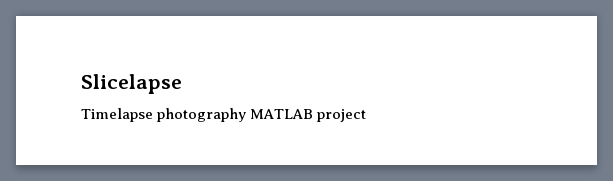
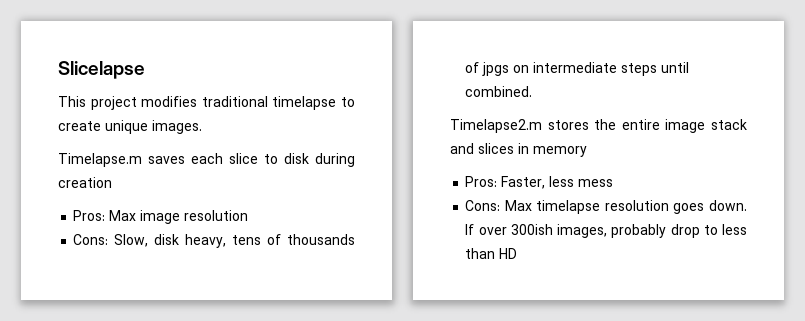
[81,108,367,122] Timelapse photography MATLAB project -> [58,96,355,110] [58,120,202,134] [58,153,355,167] [58,177,112,188] [73,210,249,224] [73,234,355,248] [465,62,690,76] [465,86,533,97] [450,119,747,133] [450,143,587,157] [465,176,614,189] [465,200,747,214] [465,224,747,238] [465,248,518,259] This project modifies traditional timelapse to create unique images. // Timelapse.m saves each slice to disk during creation // Pros: Max image resolution // Cons: Slow, disk heavy, tens of thousands of jpgs on intermediate steps until combined. // Timelapse2.m stores the entire image stack and slices in memory // Pros: Faster, less mess // Cons: Max timelapse resolution goes down. If over 300ish images, probably drop to less than HD

